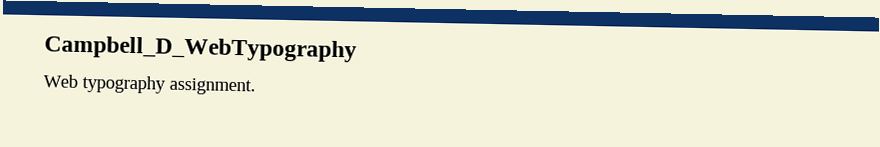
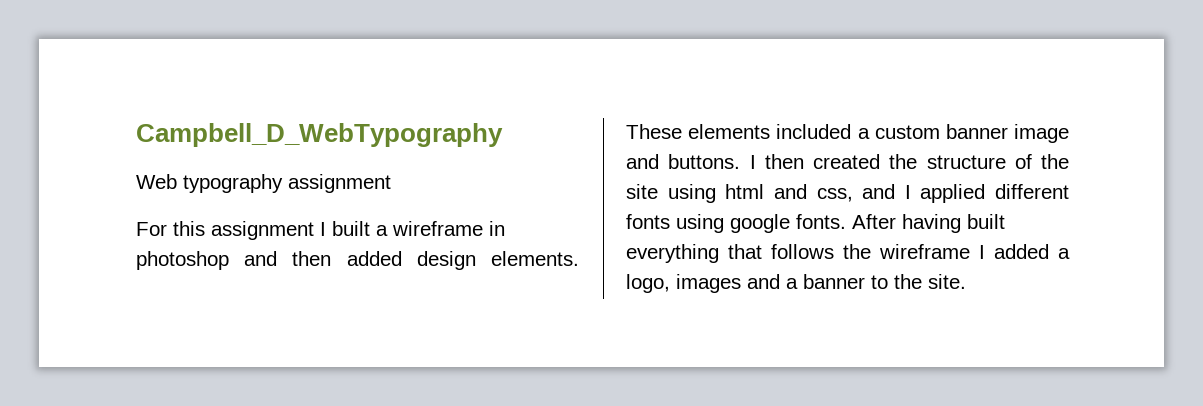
[169,77,256,96] assignment. -> [288,174,391,193] [136,221,505,240] [136,251,579,270] [626,124,1069,143] [626,154,1069,169] [626,184,1069,203] [626,214,1005,233] [626,244,1070,263] [626,274,966,293] assignment // For this assignment I built a wireframe in photoshop and then added design elements. These elements included a custom banner image and buttons. I then created the structure of the site using html and css, and I applied different fonts using google fonts. After having built everything that follows the wireframe I added a logo, images and a banner to the site.

